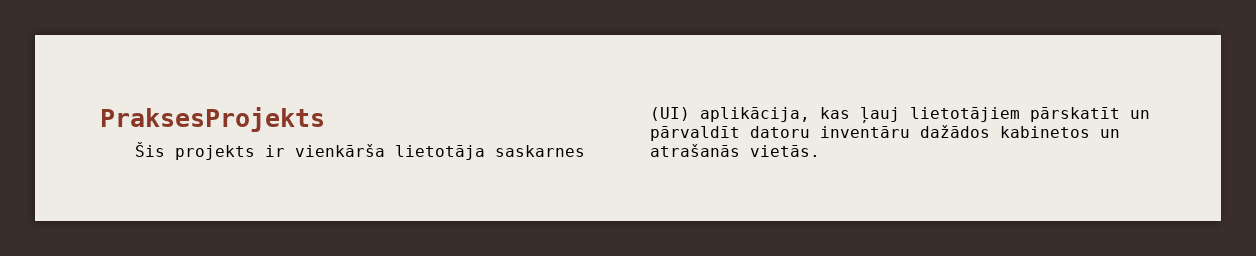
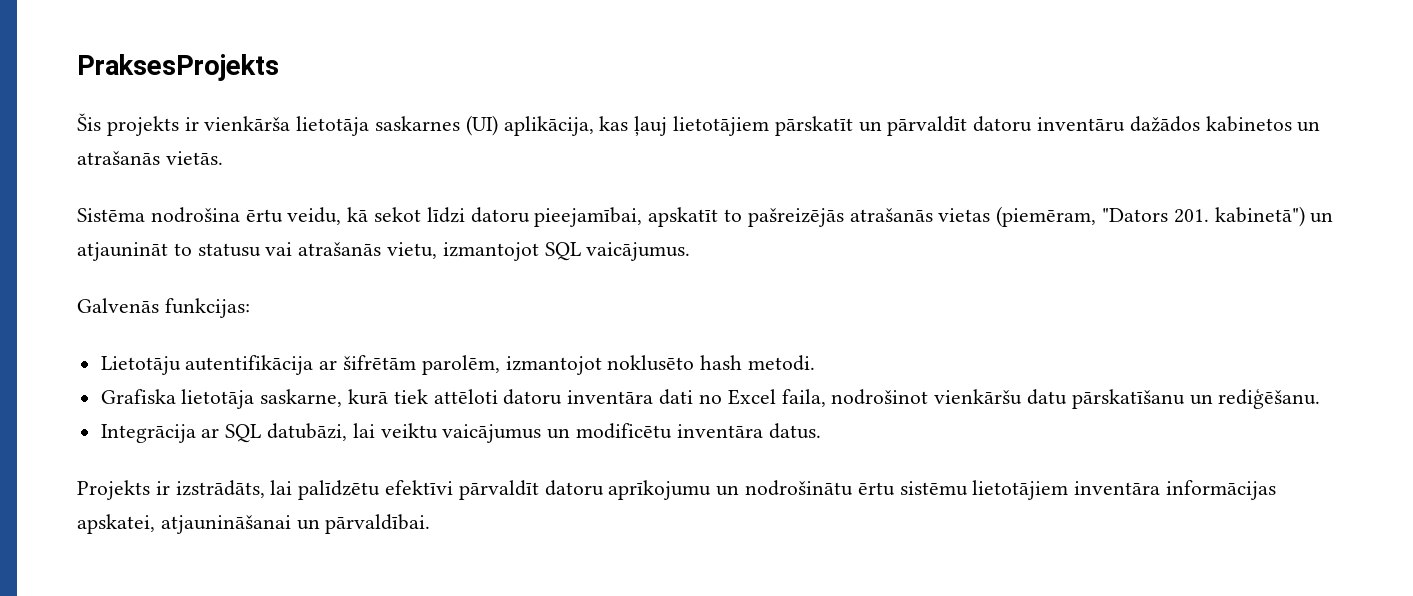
(820, 151) none -> [77,206,1334,227] [77,242,691,261] [77,298,250,318] [100,355,816,375] [100,389,1321,409] [100,423,821,443] [77,480,1277,500] [77,514,431,534] // Sistēma nodrošina ērtu veidu, kā sekot līdzi datoru pieejamībai, apskatīt to pašreizējās atrašanās vietas (piemēram, "Dators 201. kabinetā") un atjaunināt to statusu vai atrašanās vietu, izmantojot SQL vaicājumus. // Galvenās funkcijas: // Lietotāju autentifikācija ar šifrētām parolēm, izmantojot noklusēto hash metodi. // Grafiska lietotāja saskarne, kurā tiek attēloti datoru inventāra dati no Excel faila, nodrošinot vienkāršu datu pārskatīšanu un rediģēšanu. // Integrācija ar SQL datubāzi, lai veiktu vaicājumus un modificētu inventāra datus. // Projekts ir izstrādāts, lai palīdzētu efektīvi pārvaldīt datoru aprīkojumu un nodrošinātu ērtu sistēmu lietotājiem inventāra informācijas apskatei, atjaunināšanai un pārvaldībai.

